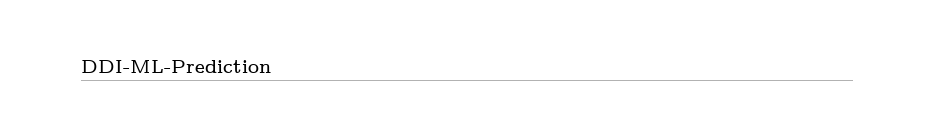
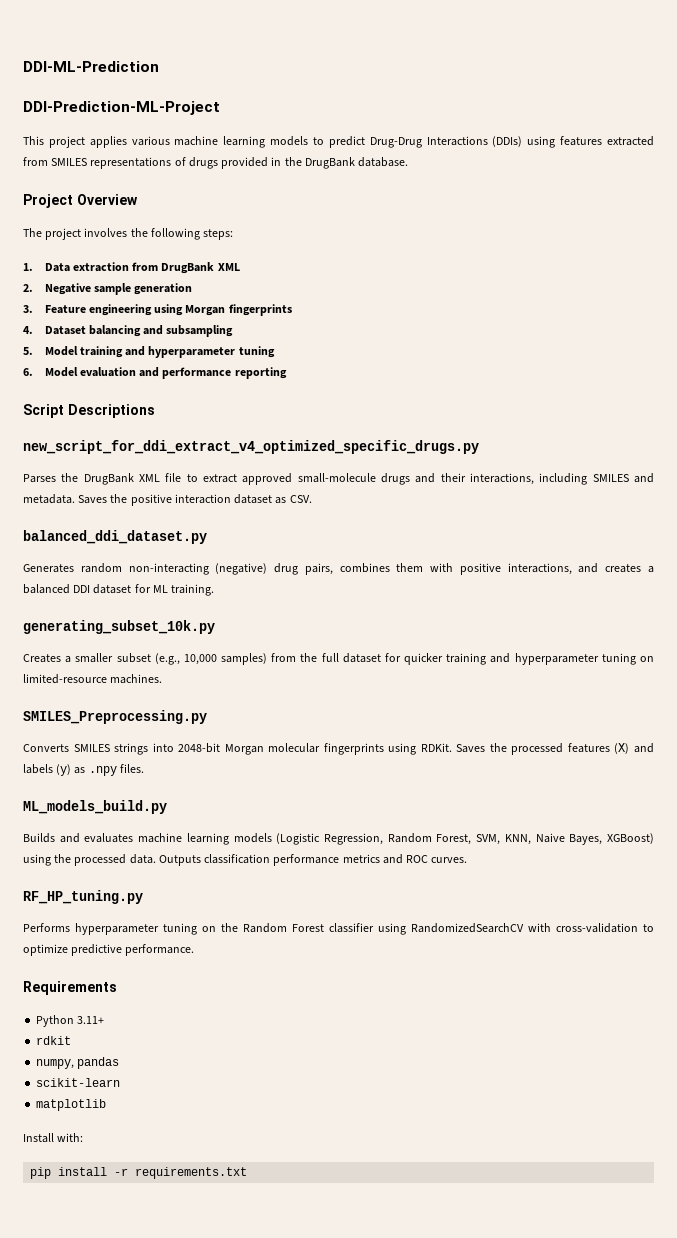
(271, 66) none -> [23,101,220,115] [23,136,654,148] [23,157,409,169] [23,194,138,208] [23,228,234,240] [23,262,240,274] [23,283,193,295] [23,304,292,316] [23,325,234,337] [23,346,275,358] [23,367,287,379] [23,404,155,418] [23,440,479,454] [23,473,654,485] [23,494,312,506] [23,530,207,544] [23,563,654,575] [23,584,215,596] [23,620,215,634] [23,653,654,665] [23,674,163,684] [23,710,207,724] [23,743,654,755] [23,764,144,776] [23,800,167,814] [23,833,654,845] [23,854,468,866] [23,890,143,904] [23,923,654,935] [23,944,195,956] [23,981,117,995] [36,1015,105,1027] [36,1036,72,1045] [36,1057,120,1069] [36,1078,121,1087] [36,1099,107,1111] [23,1133,84,1143] [30,1167,248,1179] // DDI-Prediction-ML-Project // This project applies various machine learning models to predict Drug-Drug Interactions (DDIs) using features extracted from SMILES representations of drugs provided in the DrugBank database. // Project Overview // The project involves the following steps: // 1. Data extraction from DrugBank XML // 2. Negative sample generation // 3. Feature engineering using Morgan fingerprints // 4. Dataset balancing and subsampling // 5. Model training and hyperparameter tuning // 6. Model evaluation and performance reporting // Script Descriptions // new_script_for_ddi_extract_v4_optimized_specific_drugs.py // Parses the DrugBank XML file to extract approved small-molecule drugs and their interactions, including SMILES and metadata. Saves the positive interaction dataset as CSV. // balanced_ddi_dataset.py // Generates random non-interacting (negative) drug pairs, combines them with positive interactions, and creates a balanced DDI dataset for ML training. // generating_subset_10k.py // Creates a smaller subset (e.g., 10,000 samples) from the full dataset for quicker training and hyperparameter tuning on limited-resource machines. // SMILES_Preprocessing.py // Converts SMILES strings into 2048-bit Morgan molecular fingerprints using RDKit. Saves the processed features (X) and labels (y) as .npy files. // ML_models_build.py // Builds and evaluates machine learning models (Logistic Regression, Random Forest, SVM, KNN, Naive Bayes, XGBoost) using the processed data. Outputs classification performance metrics and ROC curves. // RF_HP_tuning.py // Performs hyperparameter tuning on the Random Forest classifier using RandomizedSearchCV with cross-validation to optimize predictive performance. // Requirements // Python 3.11+ // rdkit // numpy, pandas // scikit-learn // matplotlib // Install with: // pip install -r requirements.txt

